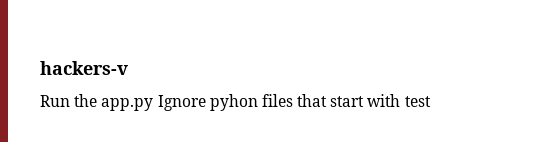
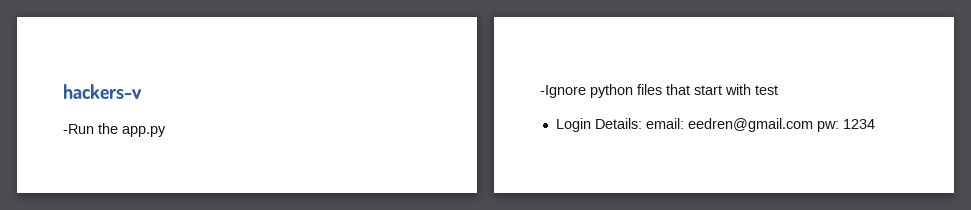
[40,95,70,107] Run -> [63,124,94,134] -Run
[157,94,258,111] Ignore pyhon -> [540,84,633,98] // -Ignore python
(431, 101) none -> [555,118,875,132] // Login Details: email: eedren@gmail.com pw: 1234

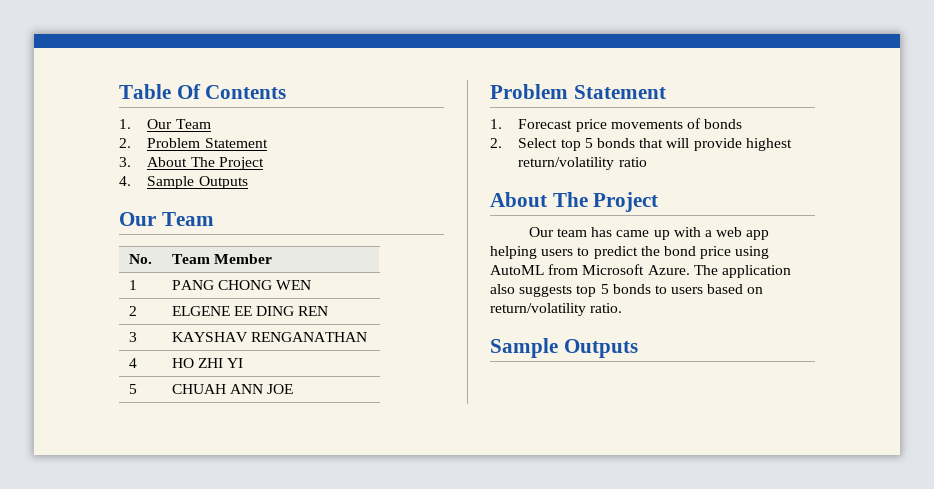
[63,84,142,99] [63,123,166,137] [540,84,778,98] [555,118,875,132] hackers-v // -Run the app.py // -Ignore python files that start with test // Login Details: email: eedren@gmail.com pw: 1234 -> [119,84,287,99] [119,119,211,129] [119,138,268,148] [119,157,264,170] [119,176,248,189] [119,212,214,226] [128,254,152,264] [171,254,273,264] [128,280,137,290] [171,280,312,290] [128,306,137,316] [171,306,329,316] [128,332,137,342] [171,332,368,342] [128,358,137,368] [171,358,244,368] [128,384,137,394] [171,384,294,394] [490,84,666,99] [490,118,743,132] [490,138,792,151] [518,157,647,170] [490,192,659,212] [528,227,770,240] [490,246,770,259] [490,264,791,278] [490,284,764,297] [490,303,623,316] [490,338,638,358] Table Of Contents // 1. Our Team // 2. Problem Statement // 3. About The Project // 4. Sample Outputs // Our Team // No. | Team Member // 1 | PANG CHONG WEN // 2 | ELGENE EE DING REN // 3 | KAYSHAV RENGANATHAN // 4 | HO ZHI YI // 5 | CHUAH ANN JOE // Problem Statement // 1. Forecast price movements of bonds // 2. Select top 5 bonds that will provide highest return/volatility ratio // About The Project // Our team has came up with a web app helping users to predict the bond price using AutoML from Microsoft Azure. The application also suggests top 5 bonds to users based on return/volatility ratio. // Sample Outputs

